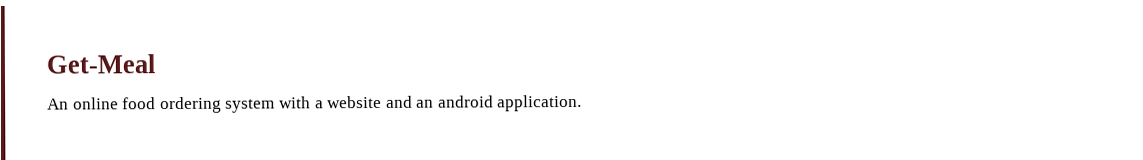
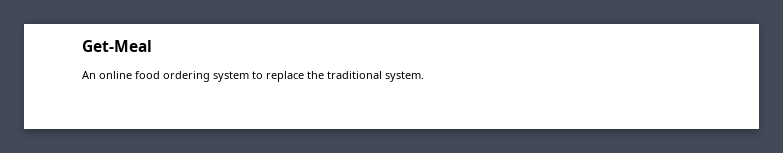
[278,94,583,112] with a website and an android application. -> [252,71,424,82] to replace the traditional system.

